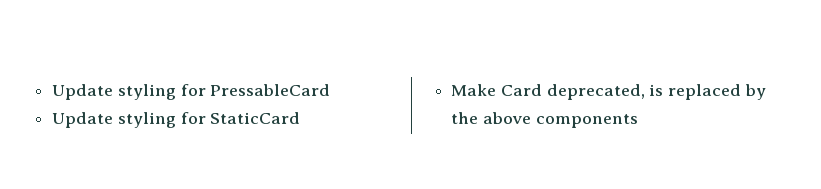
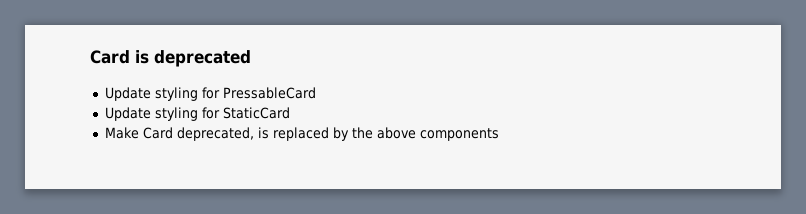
(52, 92) none -> [90,50,251,67] Card is deprecated //

